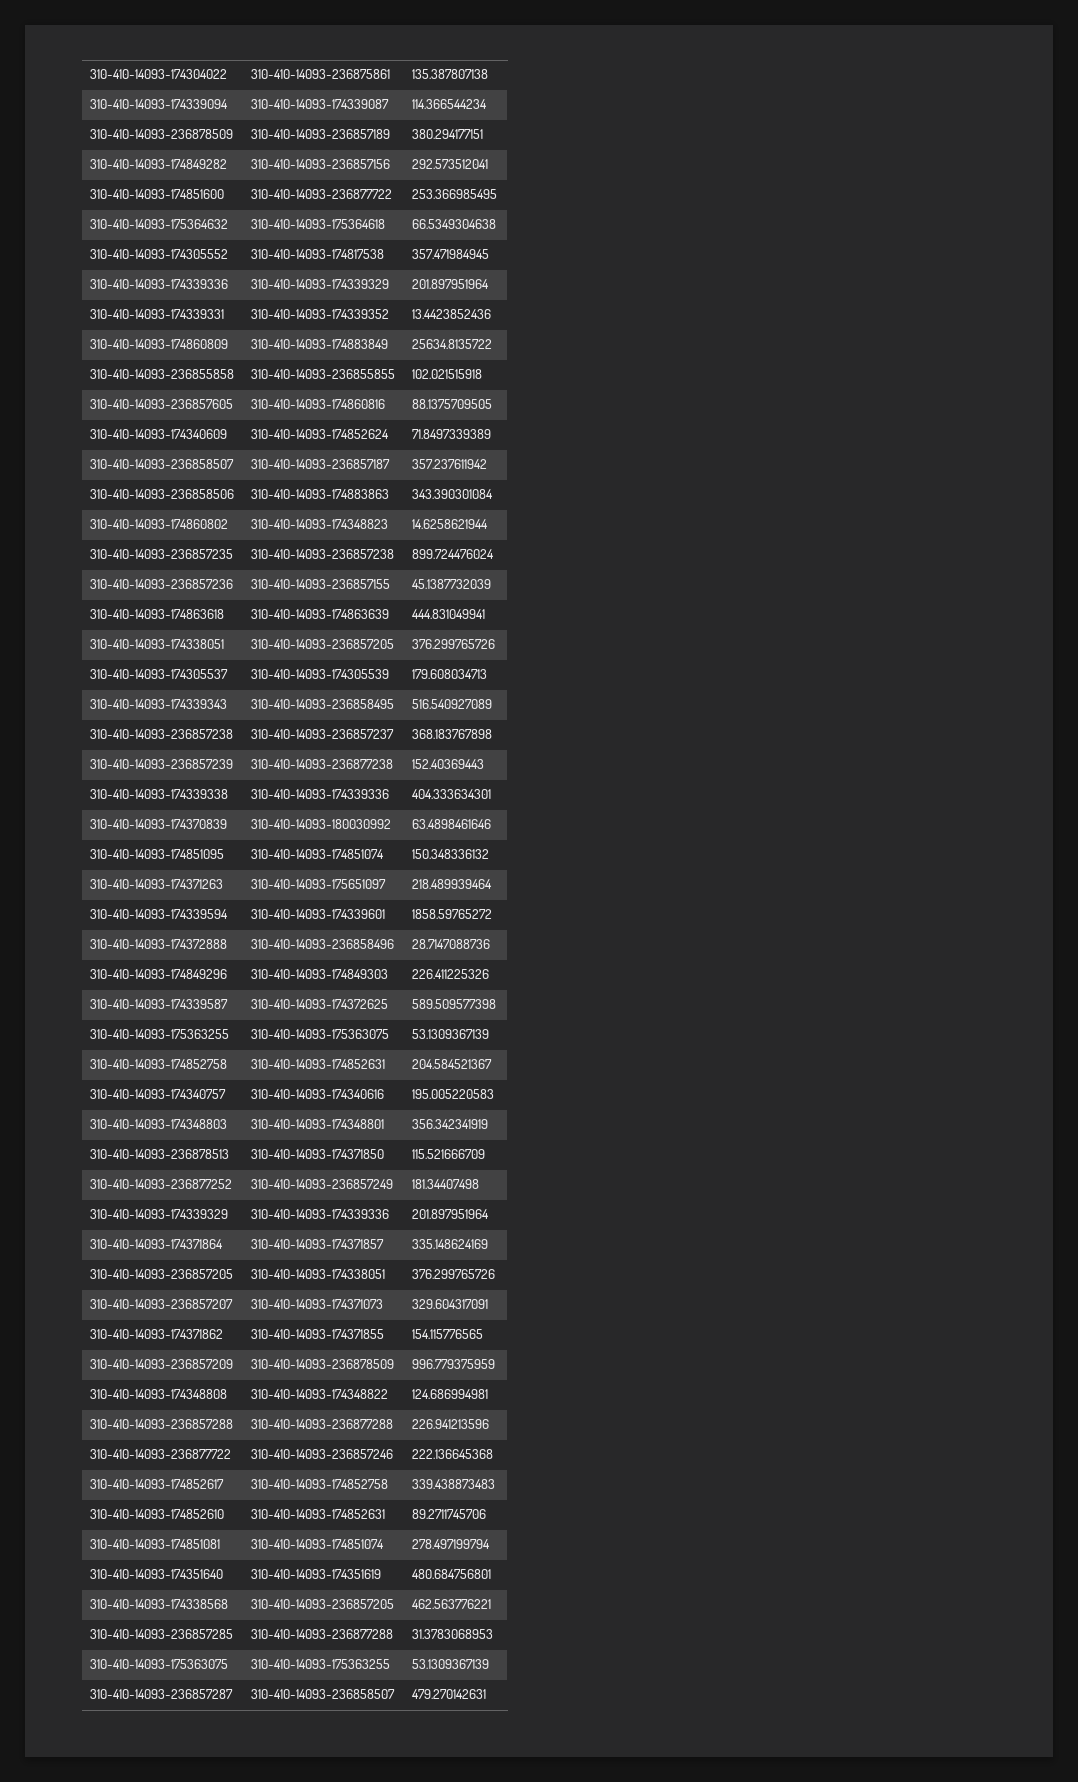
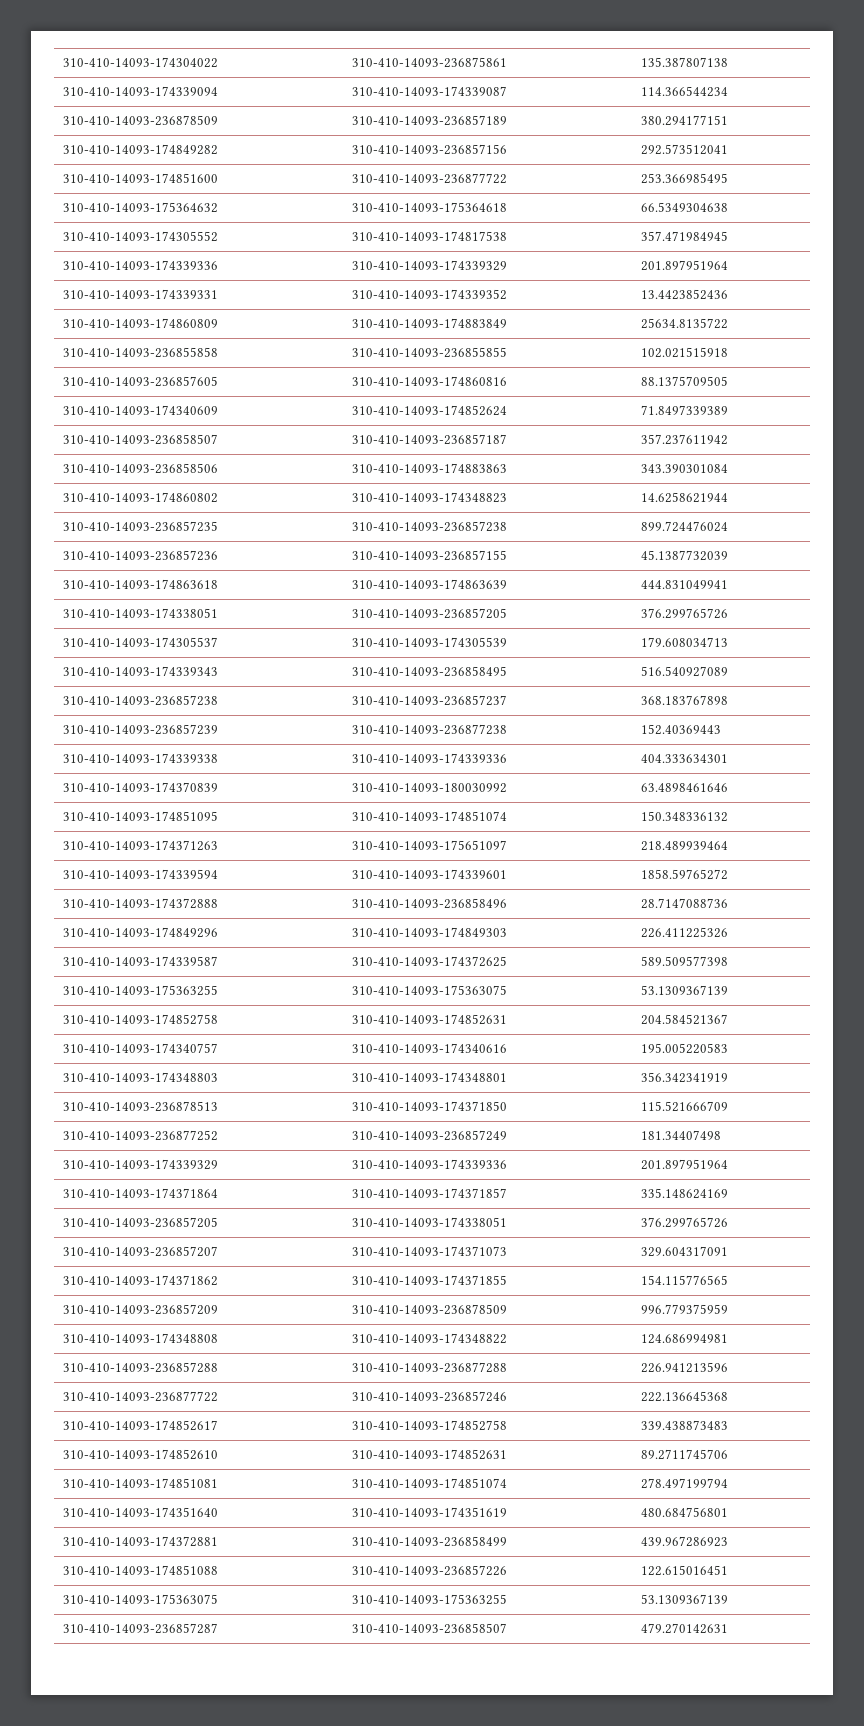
[90,1599,229,1609] [251,1599,395,1609] [412,1599,492,1609] [90,1629,234,1639] [251,1629,394,1639] [412,1629,494,1639] 310-410-14093-174338568 | 310-410-14093-236857205 | 462.563776221 // 310-410-14093-236857285 | 310-410-14093-236877288 | 31.3783068953 -> [63,1536,219,1547] [352,1536,508,1547] [641,1536,729,1547] [63,1565,219,1575] [352,1565,508,1576] [641,1565,729,1576] 310-410-14093-174372881 | 310-410-14093-236858499 | 439.967286923 // 310-410-14093-174851088 | 310-410-14093-236857226 | 122.615016451

